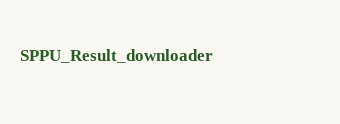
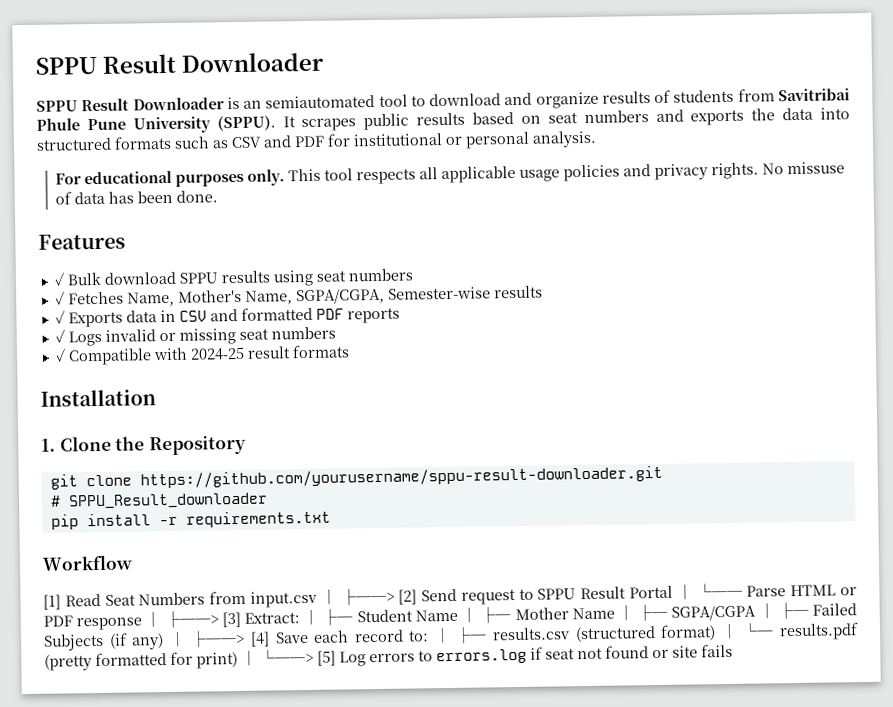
[20,49,213,63] SPPU_Result_downloader -> [35,51,325,75] [36,88,850,112] [36,107,850,134] [36,130,597,151] [55,161,846,187] [55,190,219,205] [38,233,126,250] [53,268,413,287] [54,285,543,307] [54,306,400,328] [54,326,336,347] [54,344,350,366] [40,389,156,407] [41,434,246,456] [49,465,663,490] [49,492,268,510] [50,510,331,530] [42,554,133,571] [43,582,857,610] [43,601,858,631] [43,622,860,651] [44,643,733,671] SPPU Result Downloader // SPPU Result Downloader is an semiautomated tool to download and organize results of students from Savitribai Phule Pune University (SPPU). It scrapes public results based on seat numbers and exports the data into structured formats such as CSV and PDF for institutional or personal analysis. // For educational purposes only. This tool respects all applicable usage policies and privacy rights. No missuse of data has been done. // Features // ✓ Bulk download SPPU results using seat numbers // ✓ Fetches Name, Mother's Name, SGPA/CGPA, Semester-wise results // ✓ Exports data in CSV and formatted PDF reports // ✓ Logs invalid or missing seat numbers // ✓ Compatible with 2024-25 result formats // Installation // 1. Clone the Repository // git clone https://github.com/yourusername/sppu-result-downloader.git // # SPPU_Result_downloader // pip install -r requirements.txt // Workflow // [1] Read Seat Numbers from input.csv │ ├──> [2] Send request to SPPU Result Portal │ └── Parse HTML or PDF response │ ├──> [3] Extract: │ ├─ Student Name │ ├─ Mother Name │ ├─ SGPA/CGPA │ ├─ Failed Subjects (if any) │ ├──> [4] Save each record to: │ ├─ results.csv (structured format) │ └─ results.pdf (pretty formatted for print) │ └──> [5] Log errors to errors.log if seat not found or site fails

